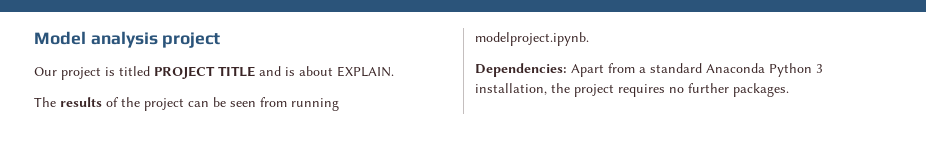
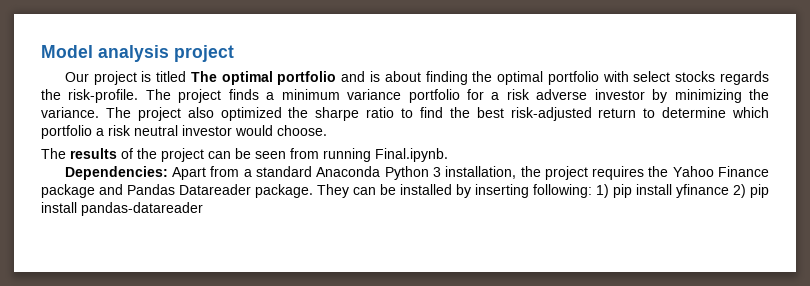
[154,66,394,79] PROJECT TITLE and is about EXPLAIN. -> [190,71,770,85] [41,89,769,103] [41,107,769,121] [41,125,327,139] The optimal portfolio and is about finding the optimal portfolio with select stocks regards the risk-profile. The project finds a minimum variance portfolio for a risk adverse investor by minimizing the variance. The project also optimized the sharpe ratio to find the best risk-adjusted return to determine which portfolio a risk neutral investor would choose.
[475,32,589,46] modelproject.ipynb. -> [375,148,448,162] Final.ipynb.
[669,83,789,97] no further packages. -> [648,166,769,177] [41,184,769,198] [41,202,203,216] the Yahoo Finance package and Pandas Datareader package. They can be installed by inserting following: 1) pip install yfinance 2) pip install pandas-datareader

